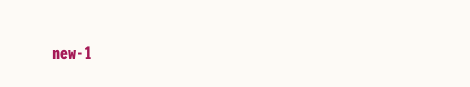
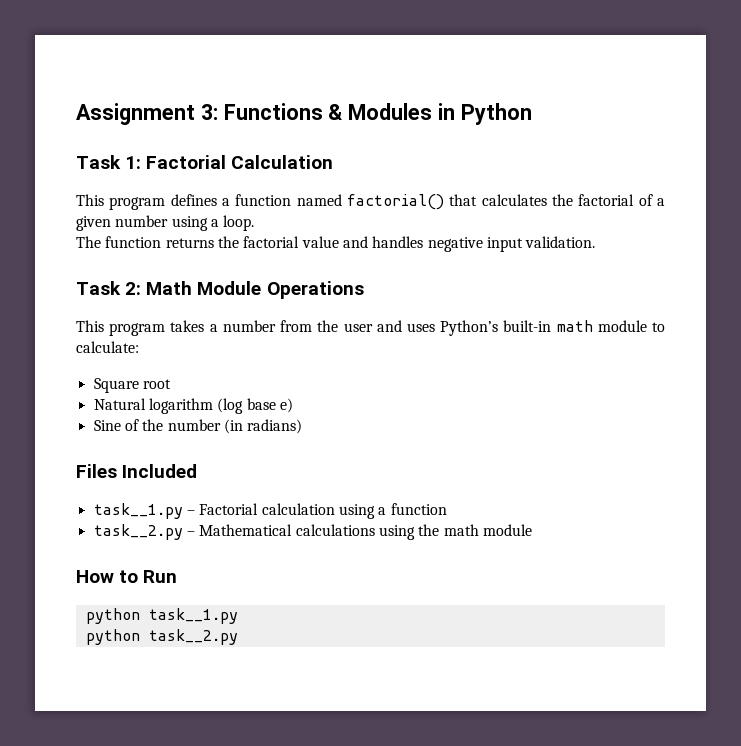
[52,46,92,60] new-1 -> [76,103,532,125] [76,155,334,169] [76,194,665,210] [76,215,255,231] [76,236,596,252] [76,281,364,299] [76,320,665,336] [76,341,139,353] [93,378,171,393] [93,398,293,414] [93,419,303,434] [76,464,198,478] [93,503,447,519] [93,524,532,540] [76,570,178,583] [85,608,238,624] [85,629,238,645] Assignment 3: Functions & Modules in Python // Task 1: Factorial Calculation // This program defines a function named factorial() that calculates the factorial of a given number using a loop. // The function returns the factorial value and handles negative input validation. // Task 2: Math Module Operations // This program takes a number from the user and uses Python’s built-in math module to calculate: // Square root // Natural logarithm (log base e) // Sine of the number (in radians) // Files Included // task__1.py – Factorial calculation using a function // task__2.py – Mathematical calculations using the math module // How to Run // python task__1.py // python task__2.py

